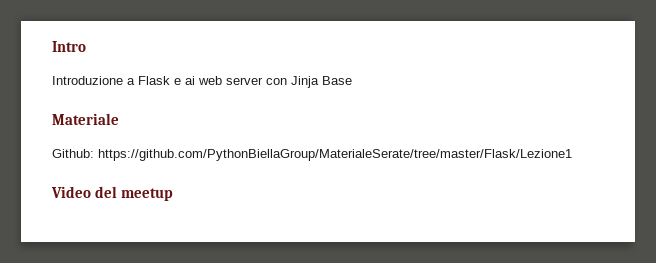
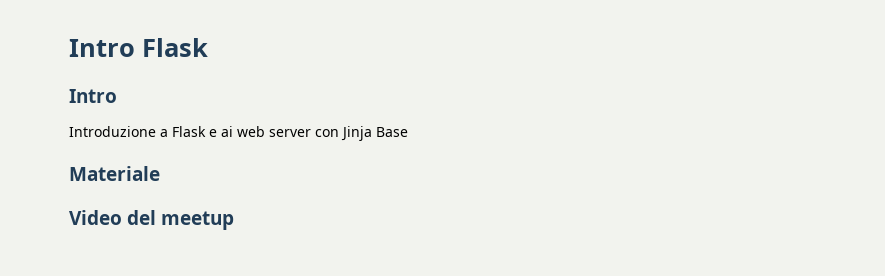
[52,41,86,52] Intro -> [69,38,208,57] [69,89,117,103] Intro Flask // Intro
[52,149,572,161] // Github: https://github.com/PythonBiellaGroup/MaterialeSerate/tree/master/Flask/Lezione1 -> (160, 173) none

